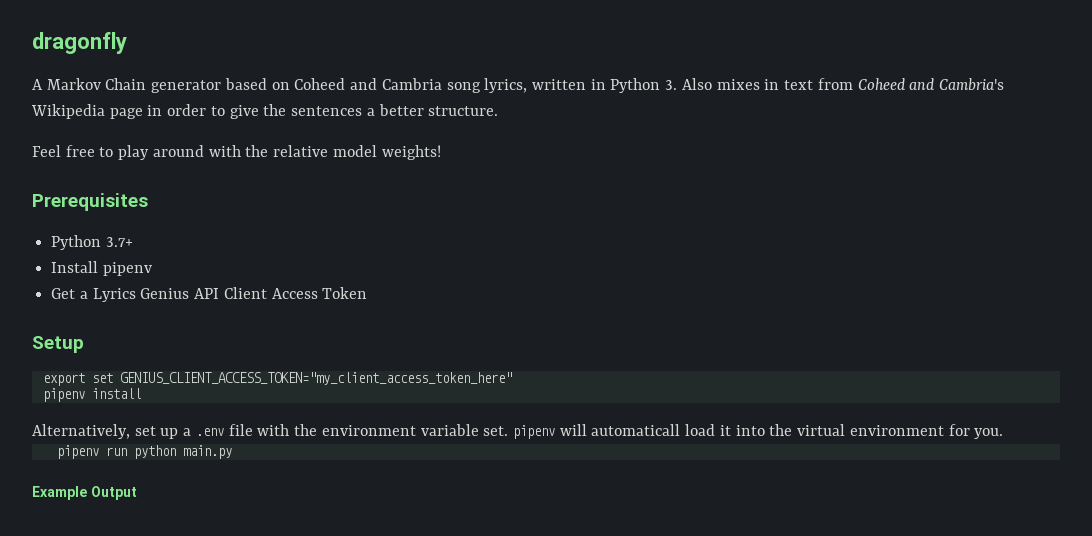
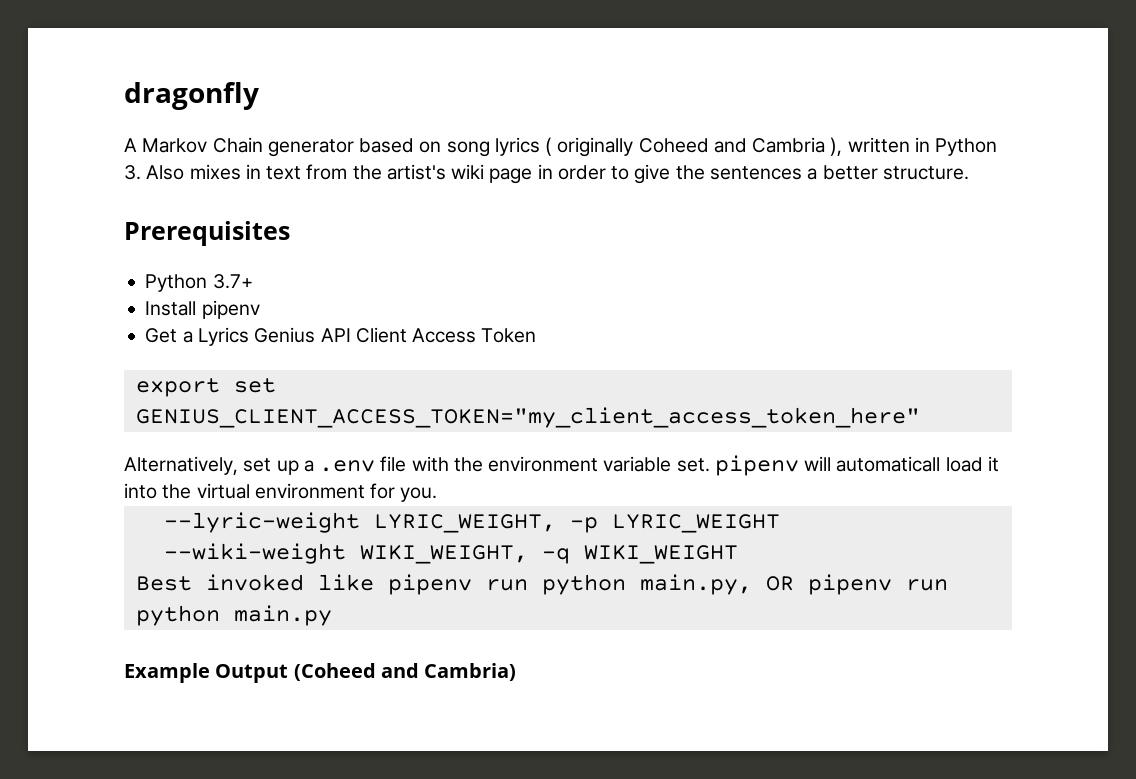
(290, 86) none -> [446,137,634,157] song lyrics ( originally
[446,78,528,93] song lyrics, -> [830,137,843,156] ),
[857,78,1004,91] [31,104,105,119] Coheed and Cambria's Wikipedia -> [352,164,485,180] the artist's wiki
[32,145,441,160] // Feel free to play around with the relative model weights! -> (969, 173) none
[32,336,84,353] // Setup -> (537, 335) none
[42,388,141,402] // pipenv install -> (920, 417) none
(1004, 433) none -> [163,512,780,533] [163,543,738,564] [135,574,794,595] --lyric-weight LYRIC_WEIGHT, -p LYRIC_WEIGHT // --wiki-weight WIKI_WEIGHT, -q WIKI_WEIGHT // Best invoked like pipenv run python main.py, OR
(137, 493) none -> [293,663,517,681] (Coheed and Cambria)

